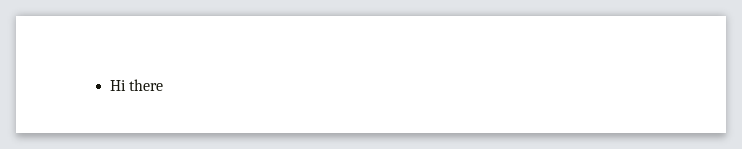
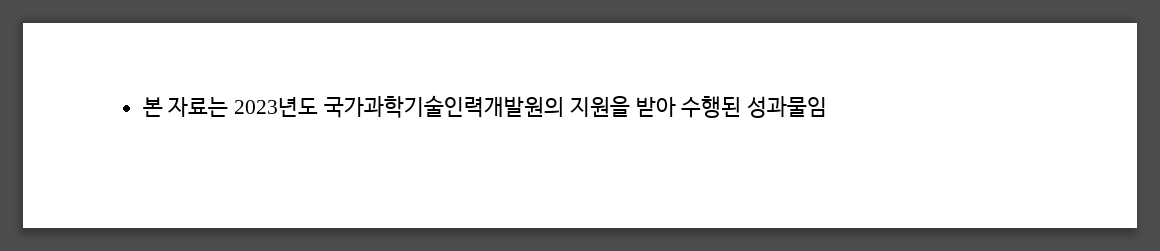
[110,79,164,91] Hi there -> [142,95,828,118] 본 자료는 2023년도 국가과학기술인력개발원의 지원을 받아 수행된 성과물임

